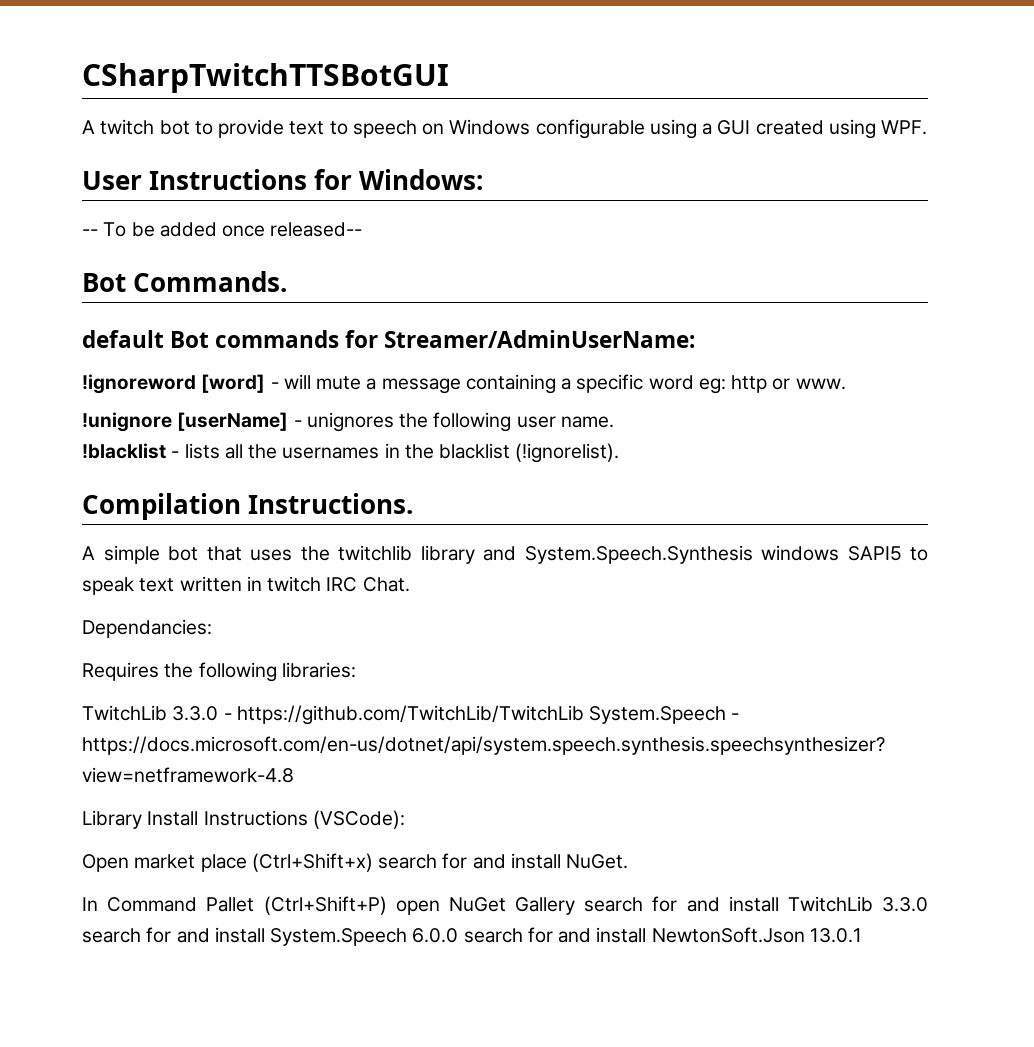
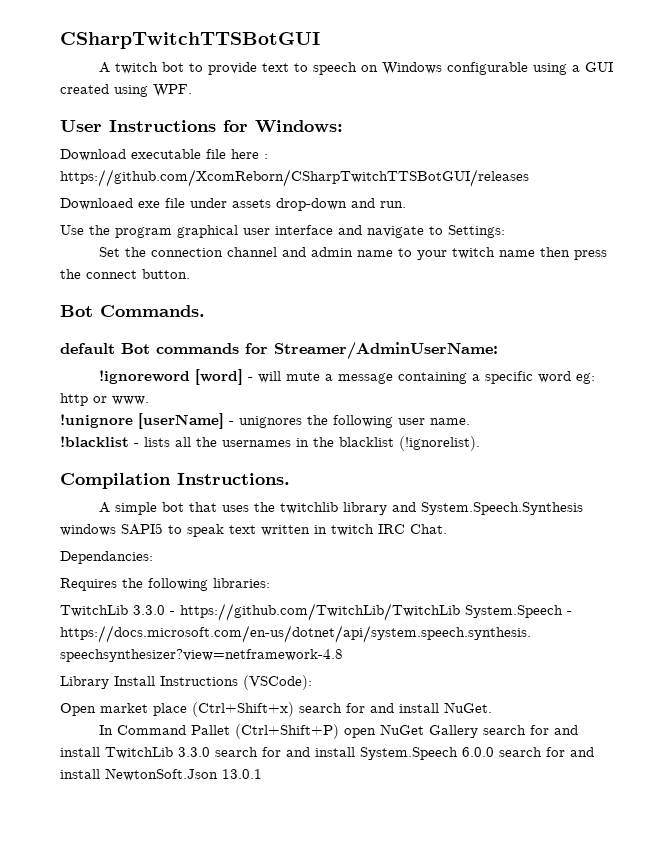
[82,222,363,237] -- To be added once released-- -> [60,149,268,161] [60,169,529,187] [60,198,406,211] [60,225,505,238] [98,247,607,260] [60,269,190,279] Download executable file here : https://github.com/XcomReborn/CSharpTwitchTTSBotGUI/releases // Downloaed exe file under assets drop-down and run. // Use the program graphical user interface and navigate to Settings: // Set the connection channel and admin name to your twitch name then press the connect button.

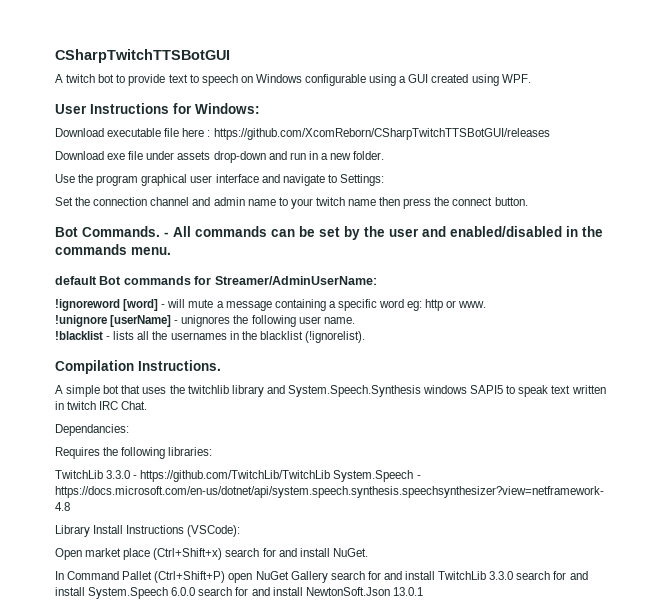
[60,198,133,210] Downloaed -> [55,151,104,160] Download
[380,201,406,208] run. -> [289,151,385,160] run in a new folder.
(205, 311) none -> [164,226,603,240] [55,244,171,255] - All commands can be set by the user and enabled/disabled in the commands menu.

